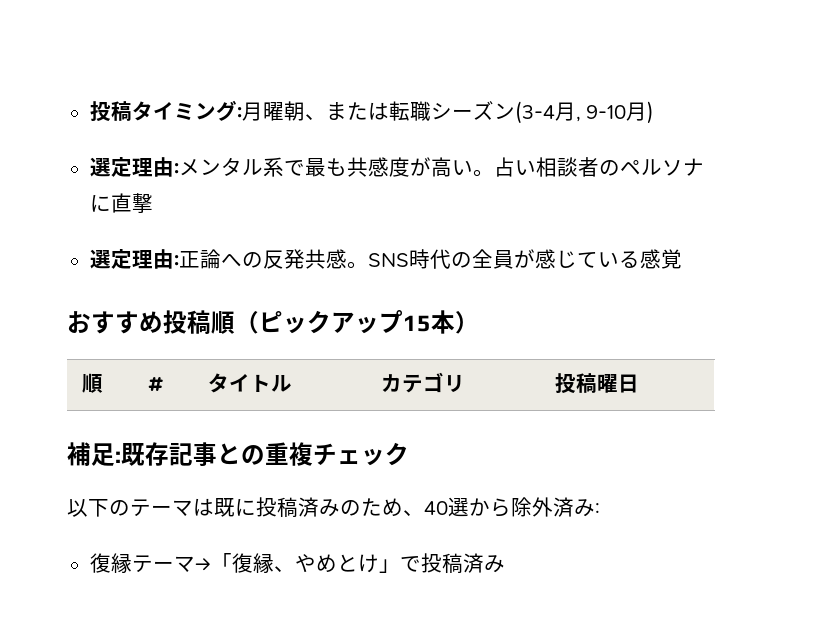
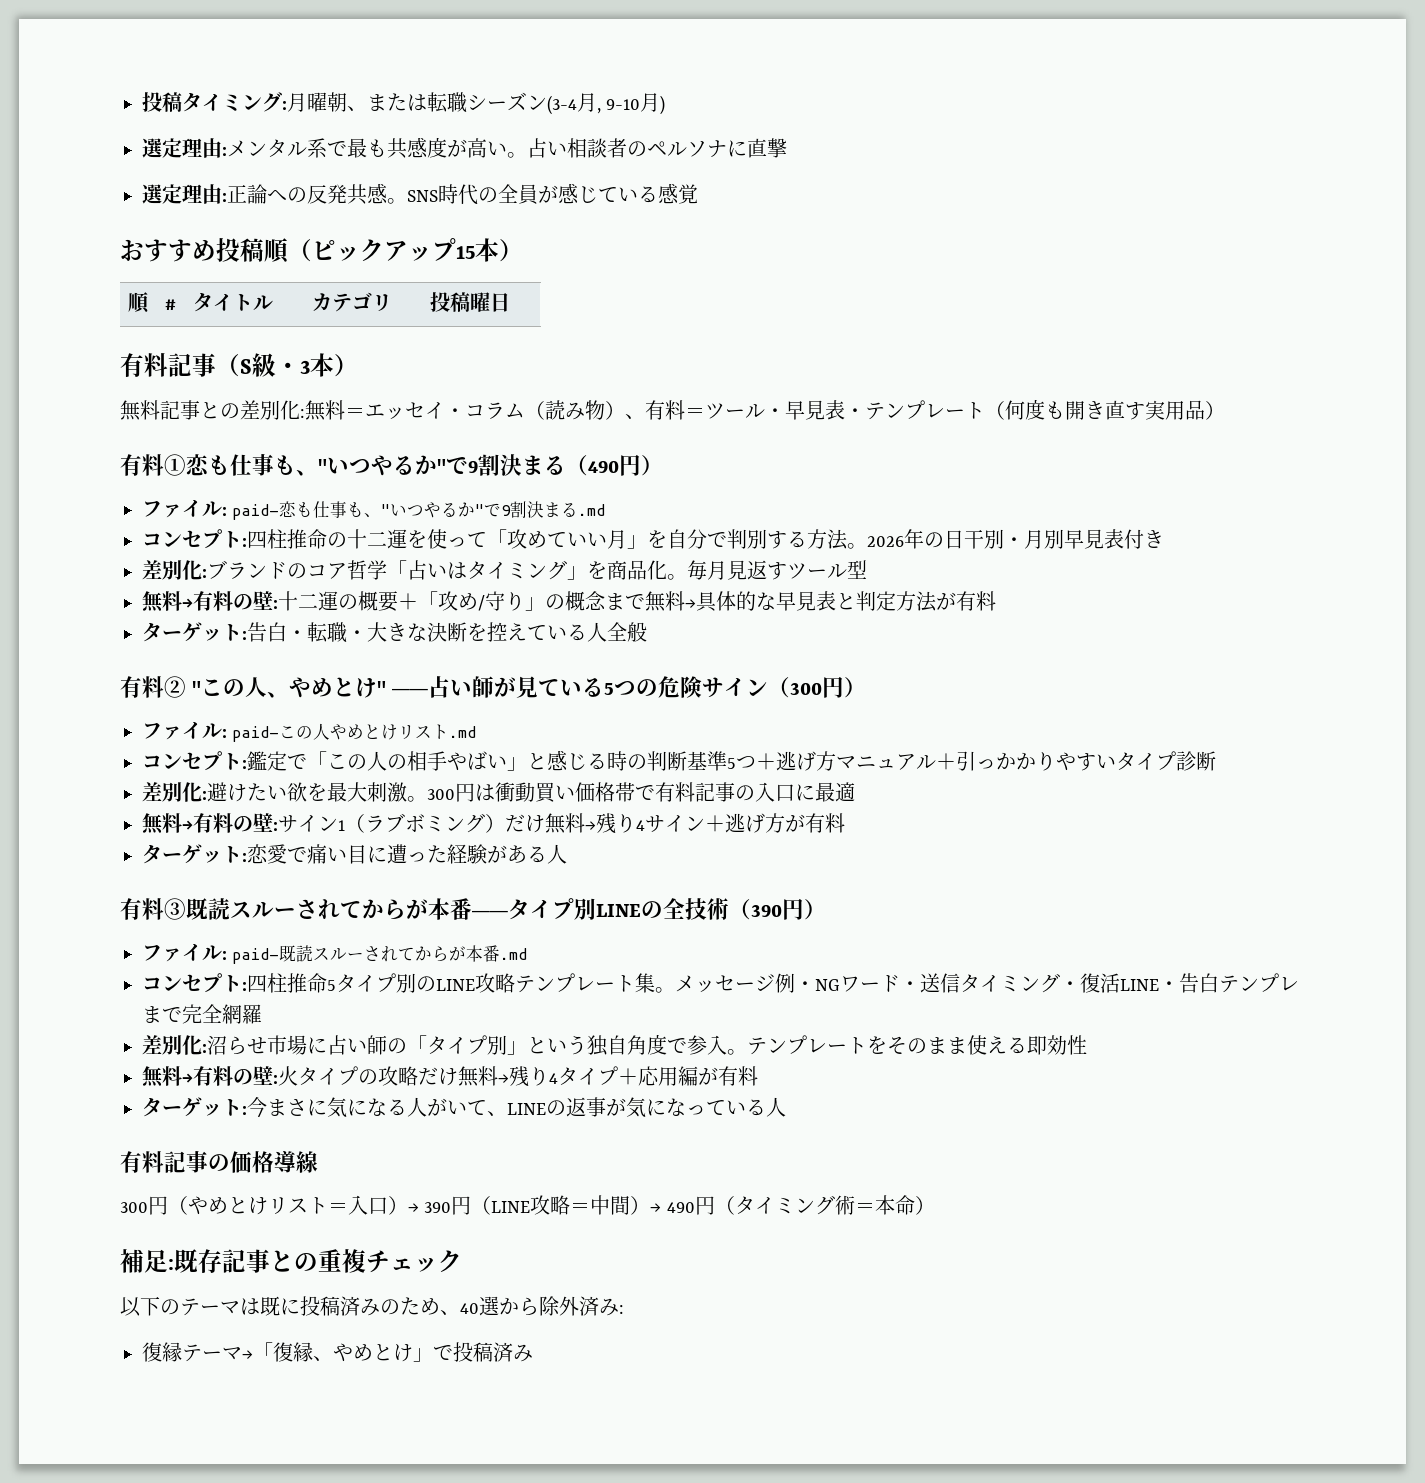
(640, 383) none -> [120,353,358,377] [120,399,1225,421] [120,454,663,476] [142,499,606,520] [142,529,1164,550] [142,560,867,580] [142,591,996,613] [142,622,647,643] [120,676,866,698] [142,721,477,742] [142,750,1216,771] [142,782,855,803] [142,813,845,835] [142,844,567,864] [120,898,826,920] [142,943,528,964] [142,973,1299,993] [142,1004,262,1024] [142,1034,1087,1056] [142,1066,758,1088] [142,1097,786,1118] [120,1151,318,1173] [120,1195,935,1215] // 有料記事（S級・3本） // 無料記事との差別化:無料＝エッセイ・コラム（読み物）、有料＝ツール・早見表・テンプレート（何度も開き直す実用品） // 有料①恋も仕事も、"いつやるか"で9割決まる（490円） // ファイル: paid-恋も仕事も、"いつやるか"で9割決まる.md // コンセプト:四柱推命の十二運を使って「攻めていい月」を自分で判別する方法。2026年の日干別・月別早見表付き // 差別化:ブランドのコア哲学「占いはタイミング」を商品化。毎月見返すツール型 // 無料→有料の壁:十二運の概要＋「攻め/守り」の概念まで無料→具体的な早見表と判定方法が有料 // ターゲット:告白・転職・大きな決断を控えている人全般 // 有料② "この人、やめとけ" ――占い師が見ている5つの危険サイン（300円） // ファイル: paid-この人やめとけリスト.md // コンセプト:鑑定で「この人の相手やばい」と感じる時の判断基準5つ＋逃げ方マニュアル＋引っかかりやすいタイプ診断 // 差別化:避けたい欲を最大刺激。300円は衝動買い価格帯で有料記事の入口に最適 // 無料→有料の壁:サイン1（ラブボミング）だけ無料→残り4サイン＋逃げ方が有料 // ターゲット:恋愛で痛い目に遭った経験がある人 // 有料③既読スルーされてからが本番――タイプ別LINEの全技術（390円） // ファイル: paid-既読スルーされてからが本番.md // コンセプト:四柱推命5タイプ別のLINE攻略テンプレート集。メッセージ例・NGワード・送信タイミング・復活LINE・告白テンプレまで完全網羅 // 差別化:沼らせ市場に占い師の「タイプ別」という独自角度で参入。テンプレートをそのまま使える即効性 // 無料→有料の壁:火タイプの攻略だけ無料→残り4タイプ＋応用編が有料 // ターゲット:今まさに気になる人がいて、LINEの返事が気になっている人 // 有料記事の価格導線 // 300円（やめとけリスト＝入口）→ 390円（LINE攻略＝中間）→ 490円（タイミング術＝本命）

